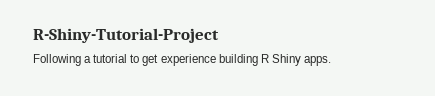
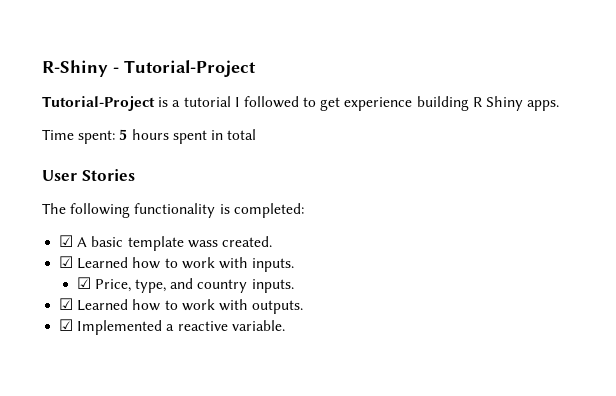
[33,28,219,43] [33,54,128,66] R-Shiny-Tutorial-Project // Following a tutorial -> [42,60,256,77] [42,96,299,111] R-Shiny - Tutorial-Project // Tutorial-Project is a tutorial I followed
(331, 61) none -> [42,129,257,144] [42,169,135,181] [42,203,304,218] [59,235,272,251] [59,256,295,272] [76,277,294,293] [59,298,304,314] [59,319,285,335] // Time spent: 5 hours spent in total // User Stories // The following functionality is completed: // ☑ A basic template wass created. // ☑ Learned how to work with inputs. // ☑ Price, type, and country inputs. // ☑ Learned how to work with outputs. // ☑ Implemented a reactive variable.

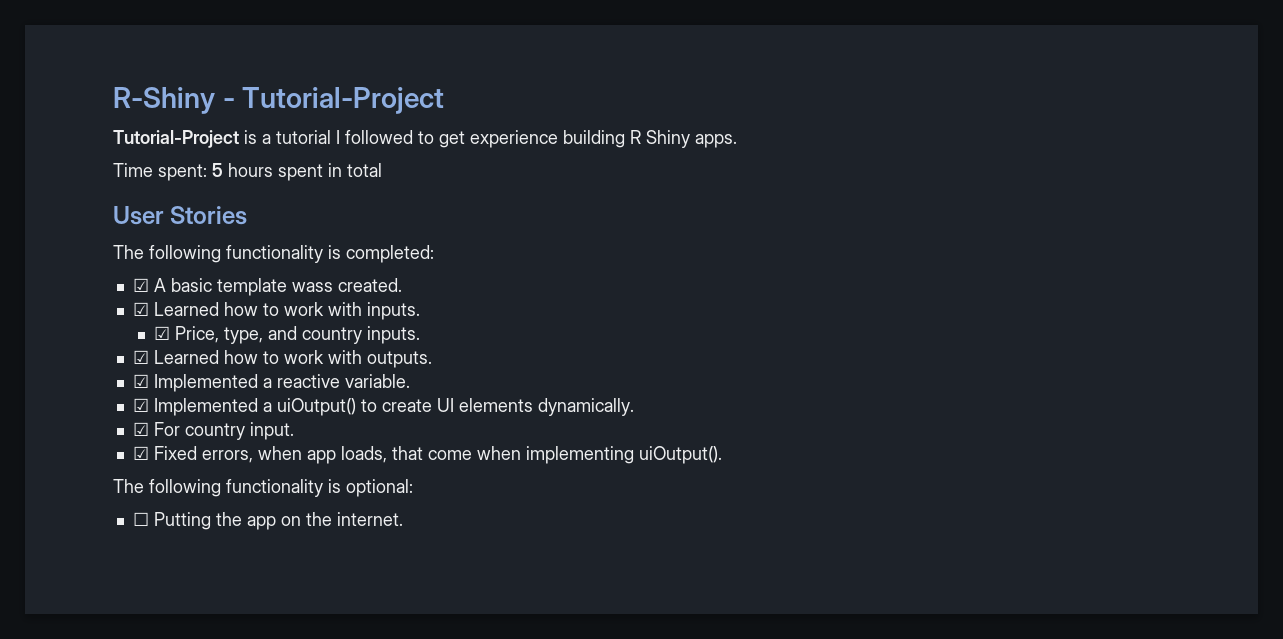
(285, 325) none -> [132,398,634,416] [132,422,294,440] [132,446,722,464] [113,479,413,497] [132,512,403,530] // ☑ Implemented a uiOutput() to create UI elements dynamically. // ☑ For country input. // ☑ Fixed errors, when app loads, that come when implementing uiOutput(). // The following functionality is optional: // ☐ Putting the app on the internet.

